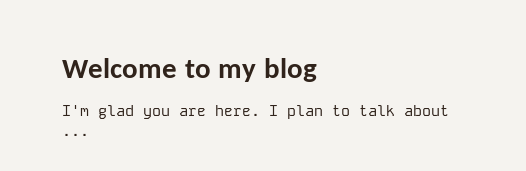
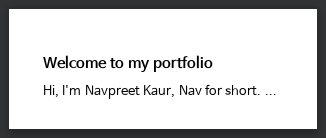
[264,58,318,82] [62,105,449,119] blog // I'm glad you are here. I plan to talk about -> [153,55,214,72] [43,84,262,99] portfolio // Hi, I'm Navpreet Kaur, Nav for short.

